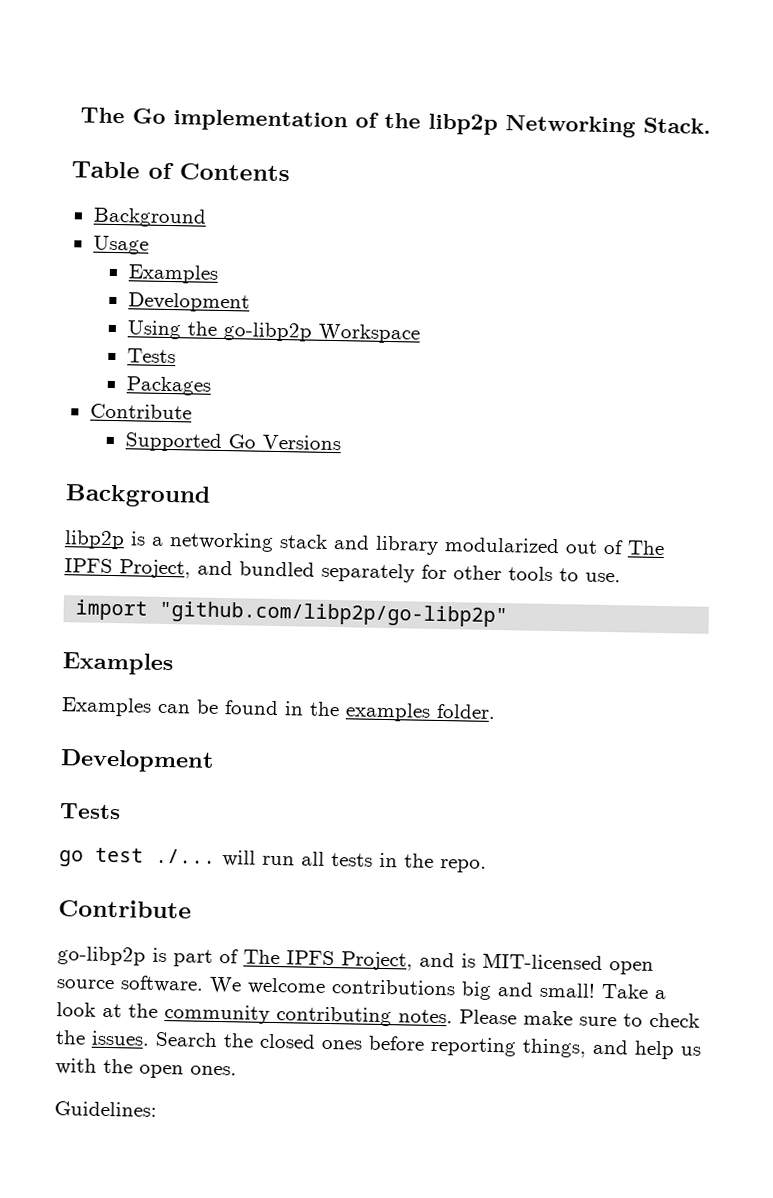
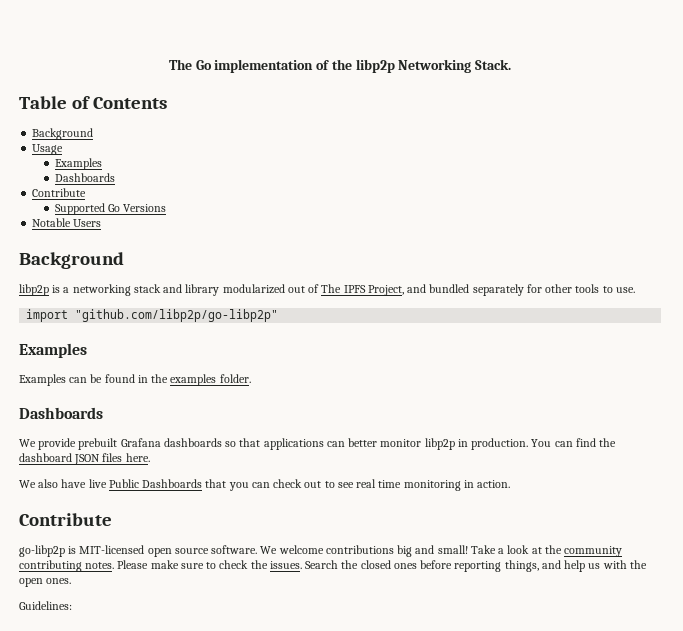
[127,292,250,313] [126,320,420,344] [126,348,176,364] [125,376,211,396] Development // Using the go-libp2p Workspace // Tests // Packages -> [54,173,115,182] Dashboards
(341, 442) none -> [32,218,102,227] // Notable Users
[60,749,214,773] [59,803,121,820] [59,847,487,873] [58,899,192,919] [57,946,455,971] Development // Tests // go test ./... will run all tests in the repo. // Contribute // go-libp2p is part of The IPFS Project, and -> [19,407,103,419] [19,438,617,450] [19,453,150,465] [19,479,511,491] [19,513,112,526] [19,545,65,557] Dashboards // We provide prebuilt Grafana dashboards so that applications can better monitor libp2p in production. You can find the dashboard JSON files here. // We also have live Public Dashboards that you can check out to see real time monitoring in action. // Contribute // go-libp2p

